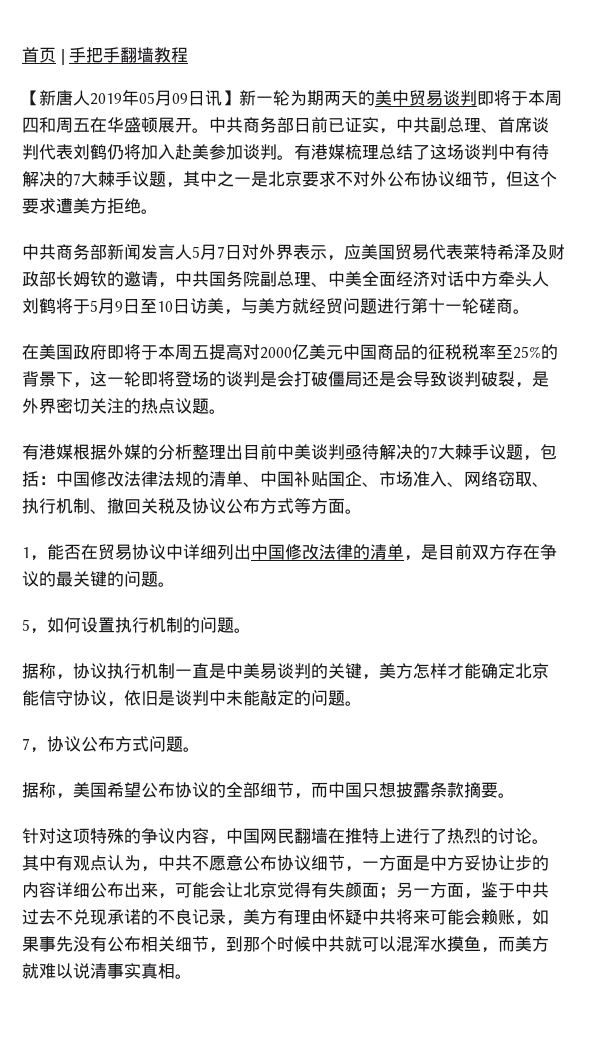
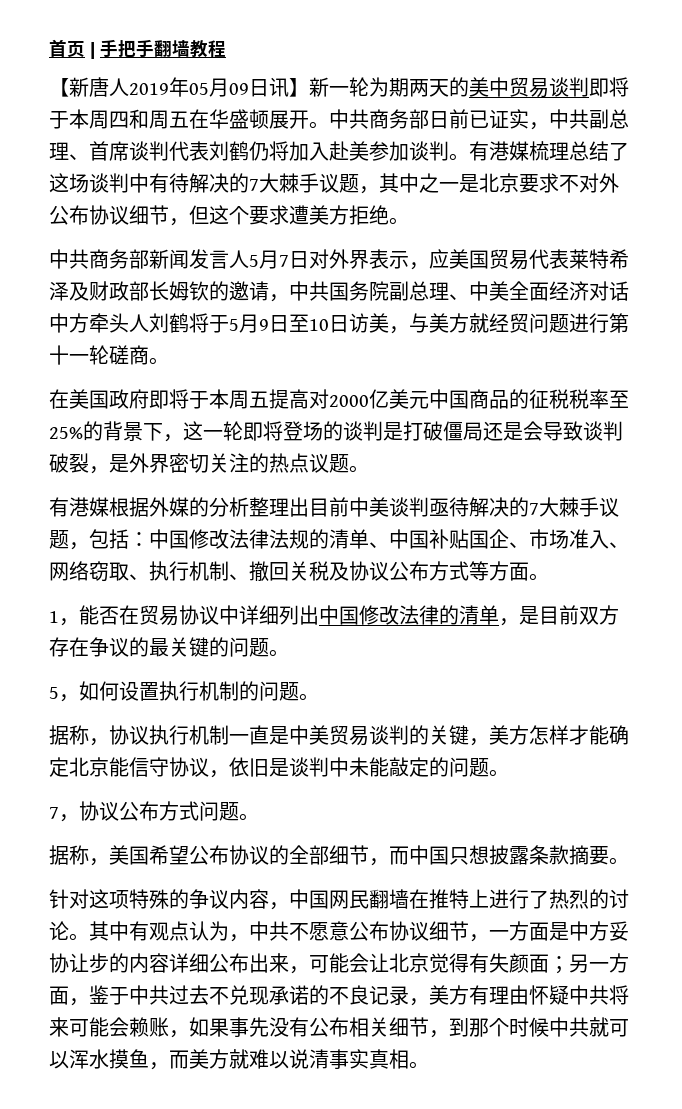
[277,371,294,387] 会 -> (403, 431) none
(260, 671) none -> [329,725,349,745] 贸
[396,936,413,952] 混 -> (69, 1060) none

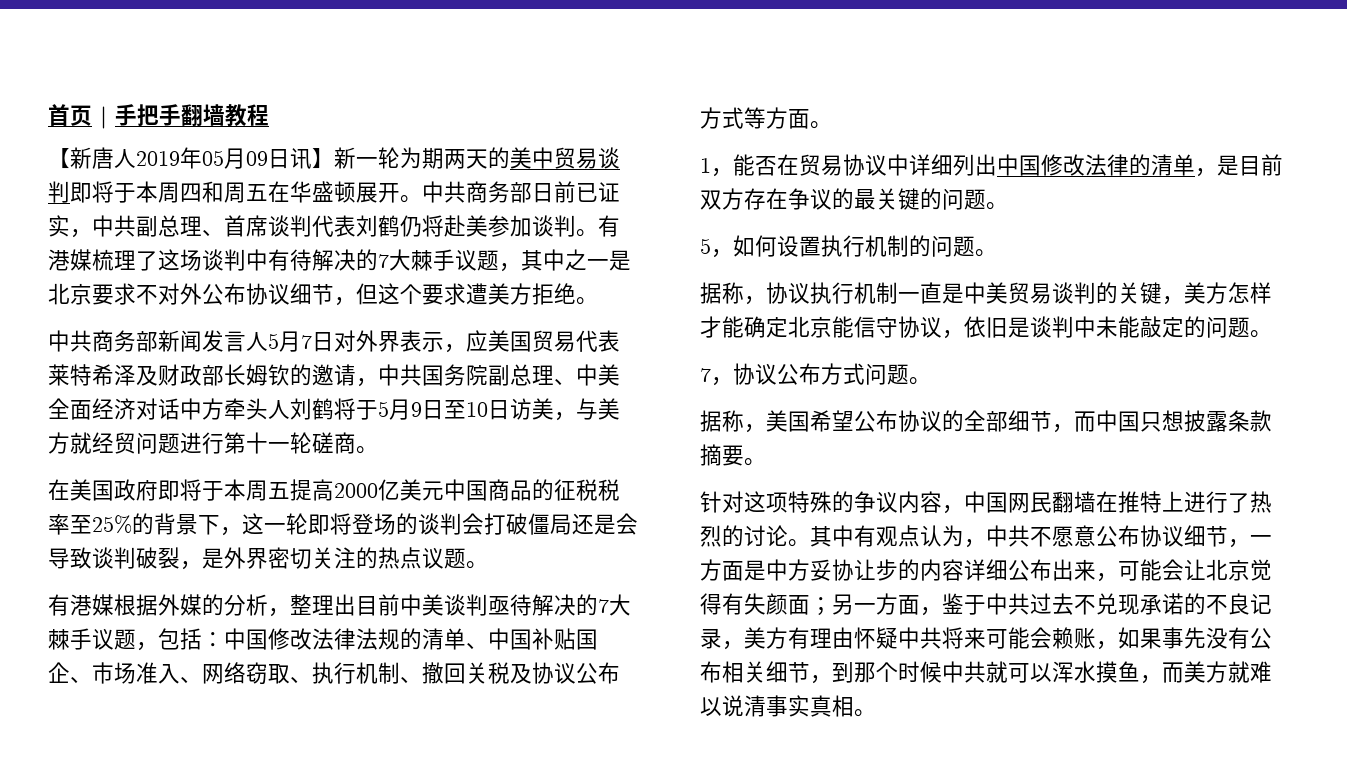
[289,141,329,161] 加入 -> (444, 226) none
[569,141,609,161] 总结 -> (136, 260) none
[309,389,329,409] 对 -> (334, 490) none
[383,422,403,441] 是 -> [462,513,484,535] 会
(249, 507) none -> [268,608,290,617] ，

